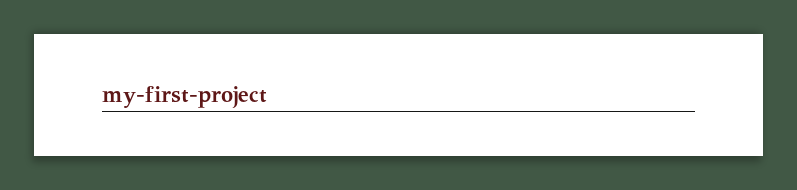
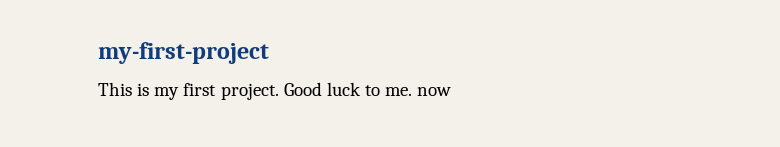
(267, 97) none -> [98,82,452,100] // This is my first project. Good luck to me. now

